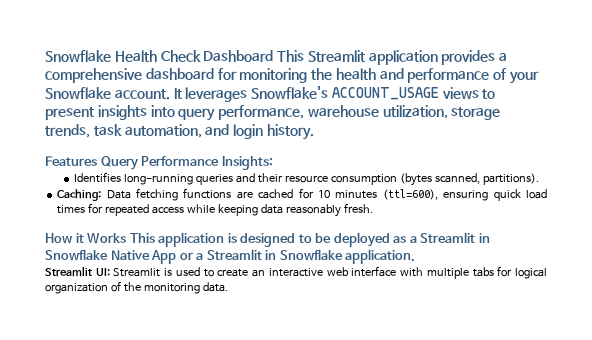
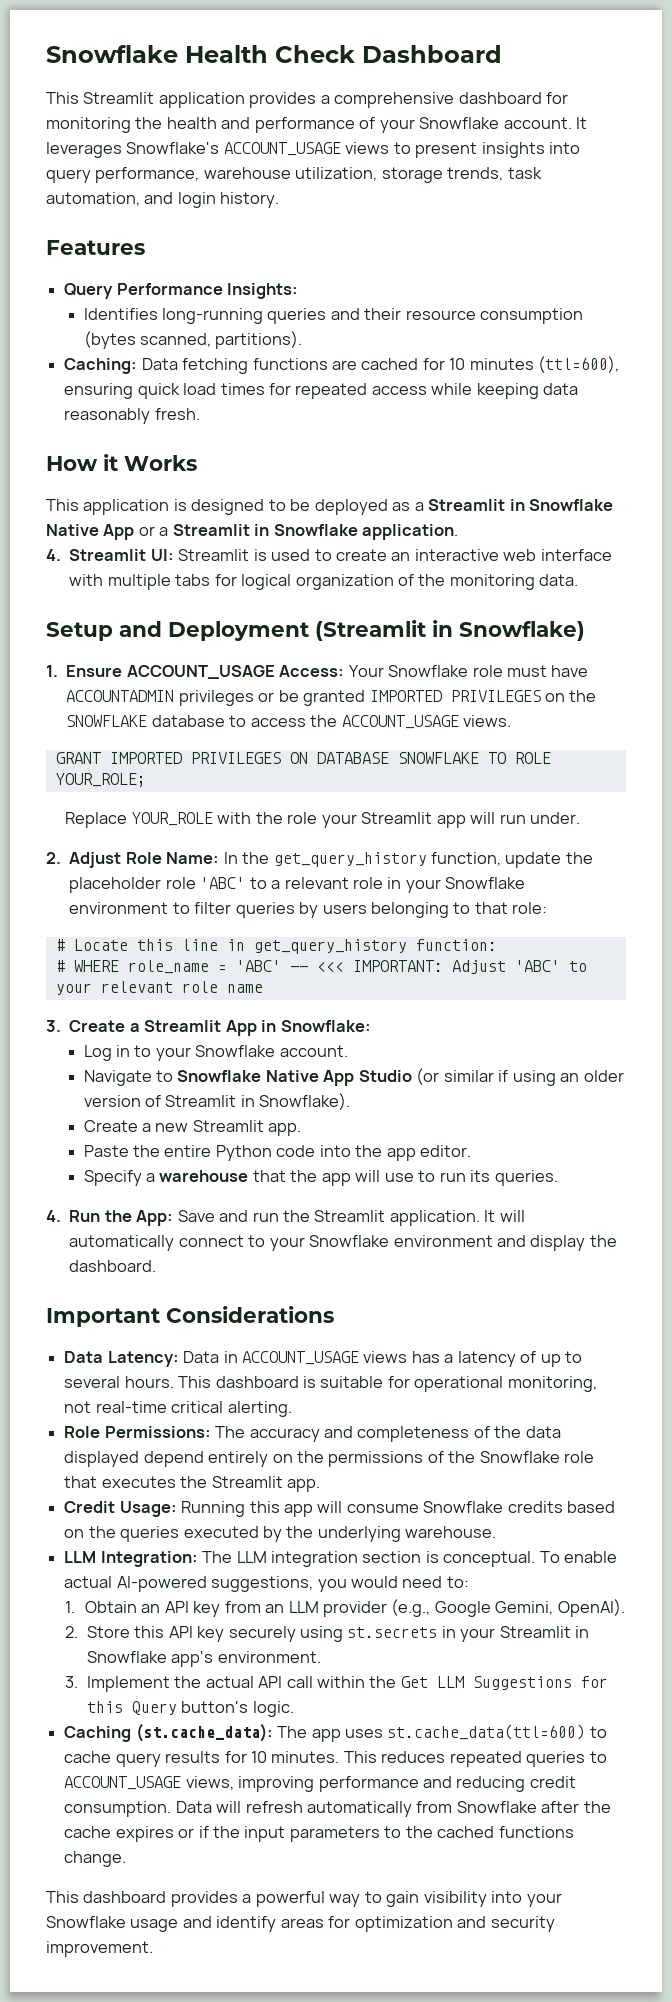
(274, 56) none -> (502, 54) //
(97, 161) none -> (145, 247) //
(127, 238) none -> (197, 463) //
(416, 256) none -> [46,549,61,561] 4.
(228, 287) none -> [46,620,585,641] [46,665,589,679] [66,690,597,706] [66,715,511,729] [55,752,551,764] [55,773,146,787] [65,812,580,828] [46,852,593,868] [69,877,526,893] [69,902,548,918] [55,939,497,954] [55,960,587,974] [55,981,263,995] [46,1020,371,1036] [83,1045,348,1061] [83,1068,624,1086] [83,1093,351,1110] [83,1120,302,1136] [83,1145,472,1161] [83,1170,558,1186] [46,1210,525,1226] [69,1235,617,1251] [69,1260,157,1272] [46,1306,334,1327] [64,1351,583,1367] [64,1376,597,1392] [64,1401,292,1417] [64,1426,561,1442] [64,1451,595,1467] [64,1476,320,1492] [64,1501,616,1517] [64,1526,497,1542] [64,1551,618,1567] [64,1576,469,1592] [65,1599,625,1617] [65,1626,590,1642] [86,1651,321,1667] [65,1676,608,1692] [86,1701,294,1717] [64,1723,607,1742] [64,1751,607,1767] [64,1776,576,1792] [64,1801,611,1817] [64,1826,574,1842] [64,1851,127,1867] [46,1891,562,1907] [46,1916,555,1932] [46,1941,153,1957] // Setup and Deployment (Streamlit in Snowflake) // 1. Ensure ACCOUNT_USAGE Access: Your Snowflake role must have ACCOUNTADMIN privileges or be granted IMPORTED PRIVILEGES on the SNOWFLAKE database to access the ACCOUNT_USAGE views. // GRANT IMPORTED PRIVILEGES ON DATABASE SNOWFLAKE TO ROLE YOUR_ROLE; // Replace YOUR_ROLE with the role your Streamlit app will run under. // 2. Adjust Role Name: In the get_query_history function, update the placeholder role 'ABC' to a relevant role in your Snowflake environment to filter queries by users belonging to that role: // # Locate this line in get_query_history function: // # WHERE role_name = 'ABC' -- <<< IMPORTANT: Adjust 'ABC' to your relevant role name // 3. Create a Streamlit App in Snowflake: // Log in to your Snowflake account. // Navigate to Snowflake Native App Studio (or similar if using an older version of Streamlit in Snowflake). // Create a new Streamlit app. // Paste the entire Python code into the app editor. // Specify a warehouse that the app will use to run its queries. // 4. Run the App: Save and run the Streamlit application. It will automatically connect to your Snowflake environment and display the dashboard. // Important Considerations // Data Latency: Data in ACCOUNT_USAGE views has a latency of up to several hours. This dashboard is suitable for operational monitoring, not real-time critical alerting. // Role Permissions: The accuracy and completeness of the data displayed depend entirely on the permissions of the Snowflake role that executes the Streamlit app. // Credit Usage: Running this app will consume Snowflake credits based on the queries executed by the underlying warehouse. // LLM Integration: The LLM integration section is conceptual. To enable actual AI-powered suggestions, you would need to: // 1. Obtain an API key from an LLM provider (e.g., Google Gemini, OpenAI). // 2. Store this API key securely using st.secrets in your Streamlit in Snowflake app's environment. // 3. Implement the actual API call within the Get LLM Suggestions for this Query button's logic. // Caching (st.cache_data): The app uses st.cache_data(ttl=600) to cache query results for 10 minutes. This reduces repeated queries to ACCOUNT_USAGE views, improving performance and reducing credit consumption. Data will refresh automatically from Snowflake after the cache expires or if the input parameters to the cached functions change. // This dashboard provides a powerful way to gain visibility into your Snowflake usage and identify areas for optimization and security improvement.

